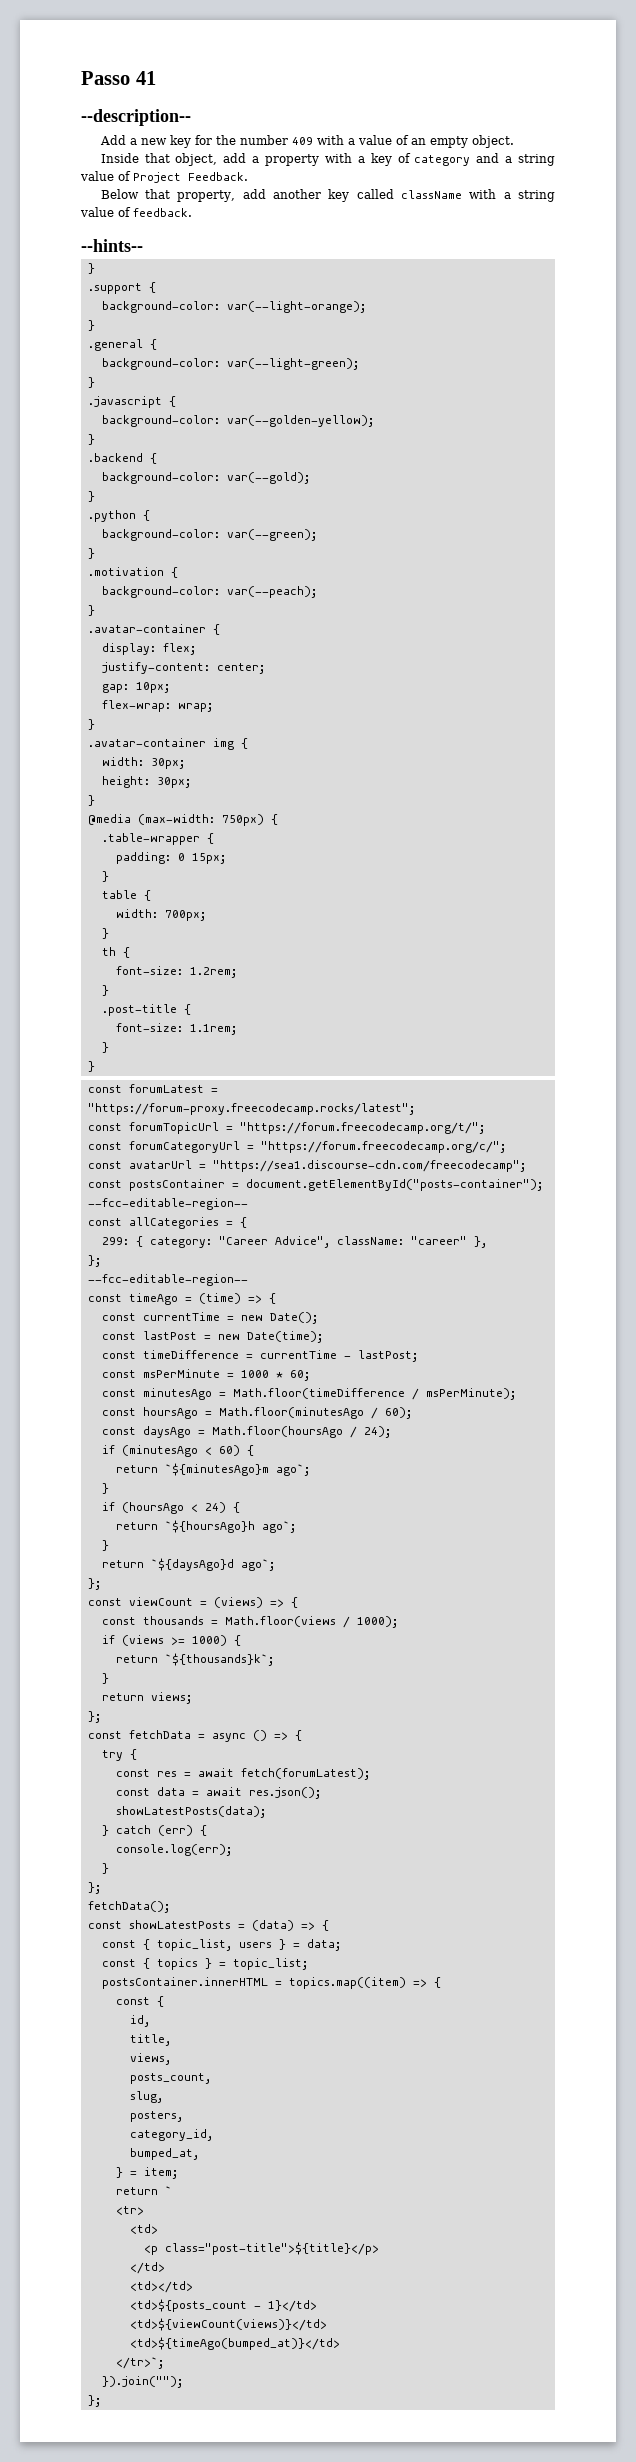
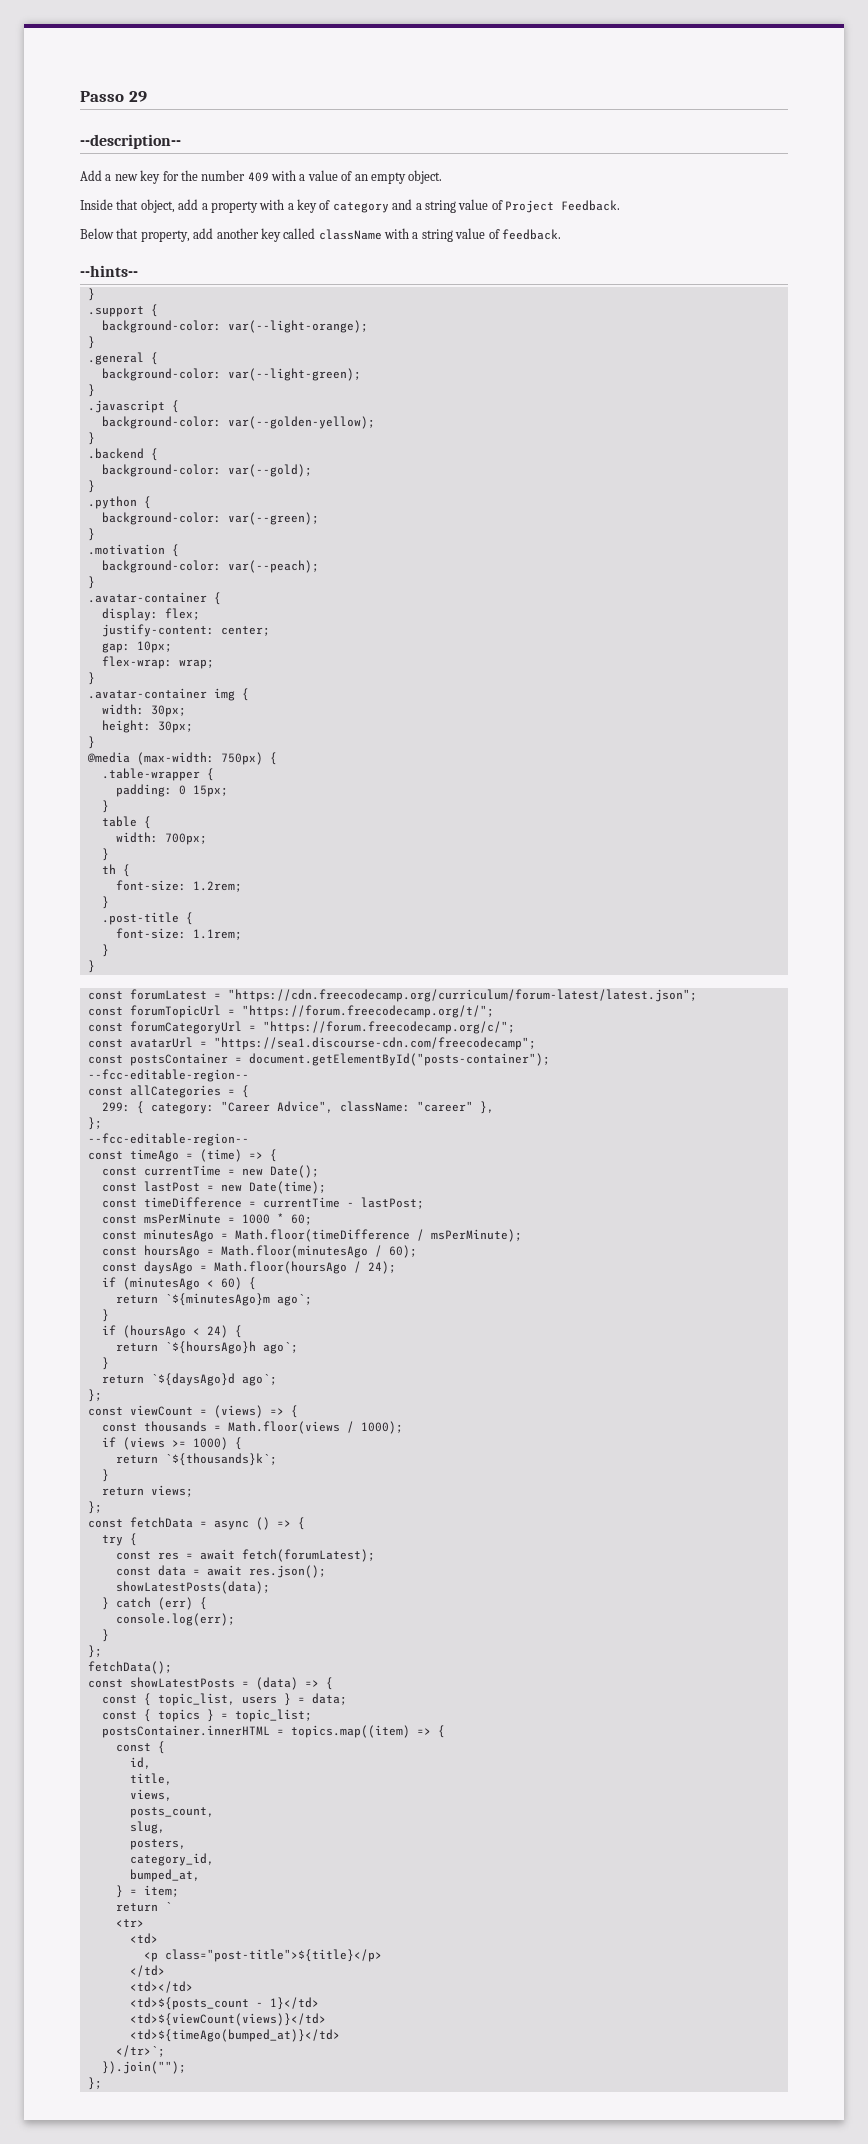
[135,71,156,85] 41 -> [128,91,147,102] 29
[87,1103,415,1115] "https://forum-proxy.freecodecamp.rocks/latest"; -> [227,989,697,1002] "https://cdn.freecodecamp.org/curriculum/forum-latest/latest.json";

